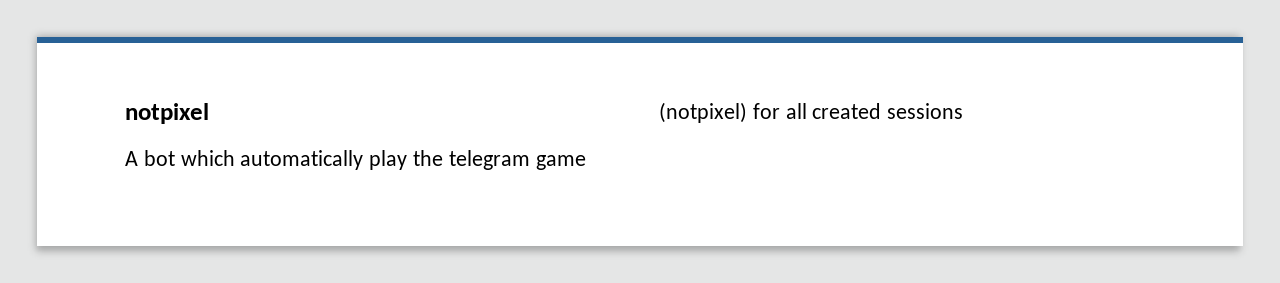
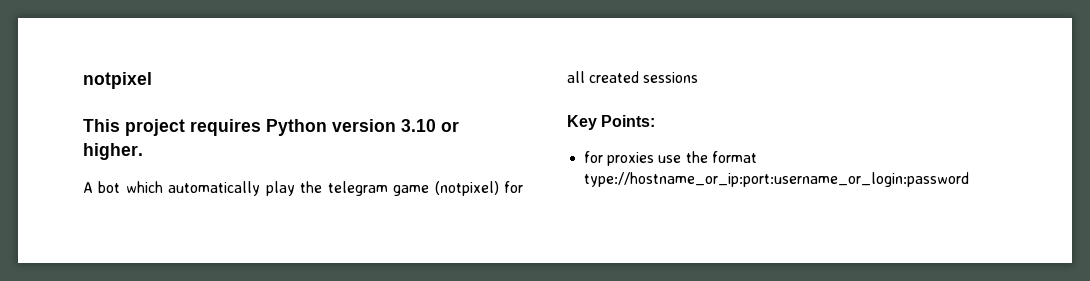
(209, 113) none -> [83,119,459,136] [83,143,143,160] // This project requires Python version 3.10 or higher.
(964, 111) none -> [567,115,656,130] [584,151,757,166] [584,172,970,187] // Key Points: // for proxies use the format type://hostname_or_ip:port:username_or_login:password

